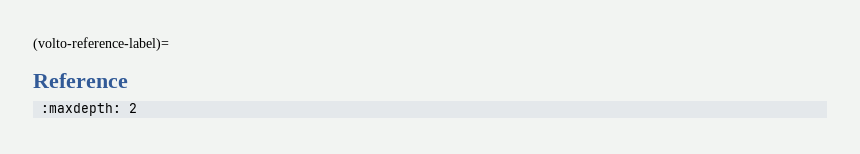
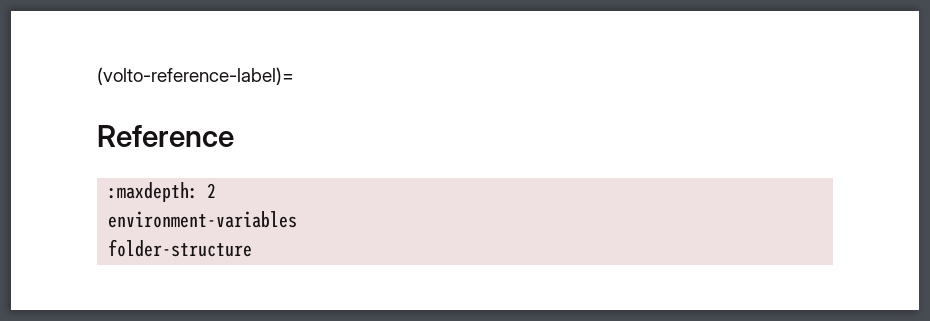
(138, 108) none -> [108,211,298,228] [108,239,253,257] // environment-variables // folder-structure

